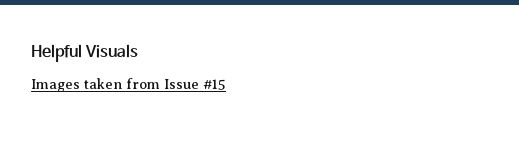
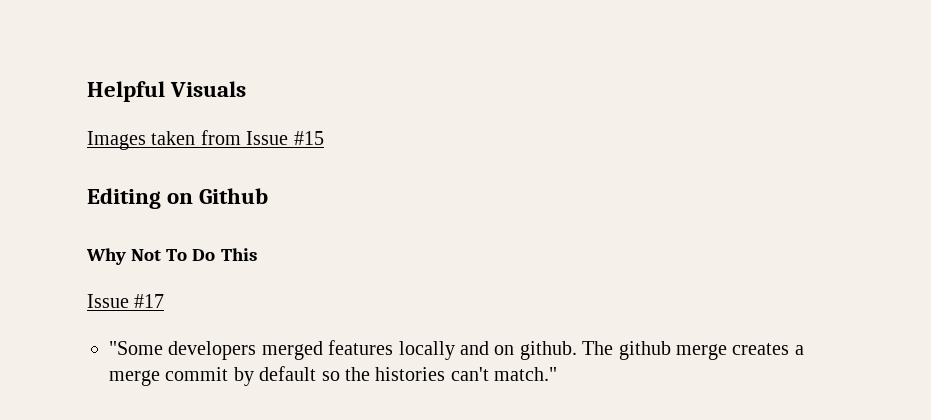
(226, 84) none -> [87,188,269,209] [86,248,257,265] [87,294,165,308] [109,340,804,360] [109,366,558,386] // Editing on Github // Why Not To Do This // Issue #17 // "Some developers merged features locally and on github. The github merge creates a merge commit by default so the histories can't match."

